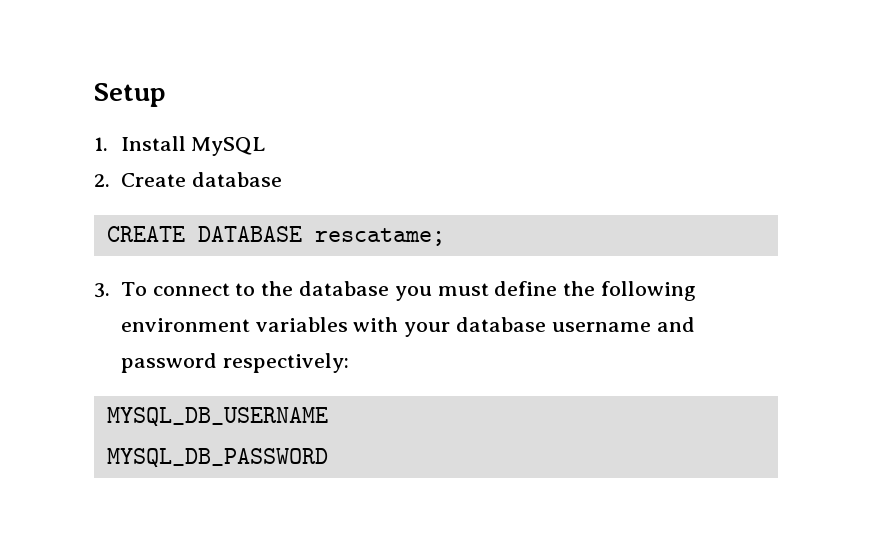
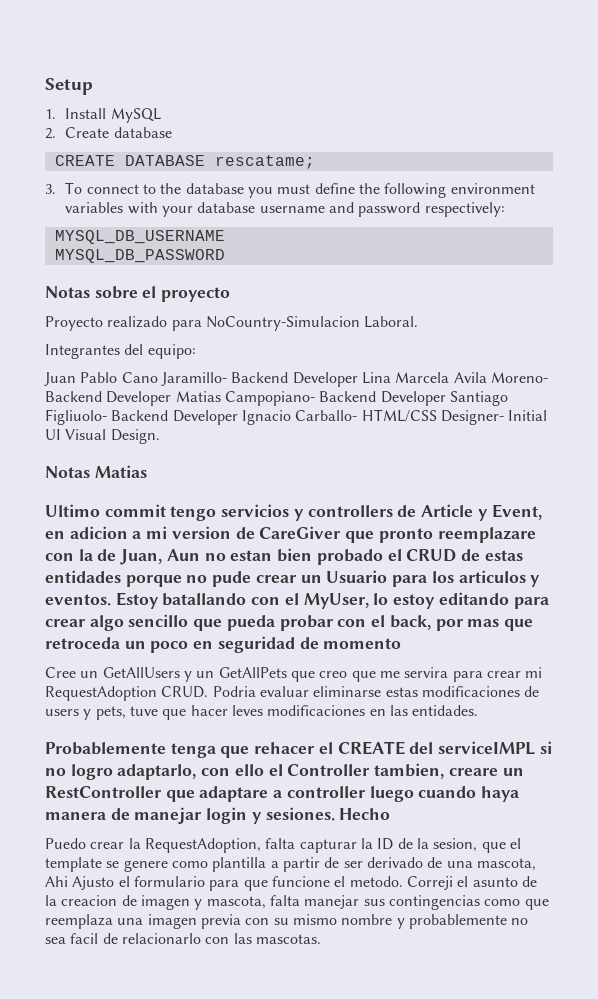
(328, 458) none -> [45,286,231,302] [45,316,419,331] [45,344,196,359] [44,372,548,387] [45,391,508,406] [45,409,548,425] [45,429,160,444] [45,465,147,478] [45,504,542,521] [45,526,536,543] [45,548,523,565] [45,570,541,587] [45,592,549,609] [45,614,533,631] [45,636,402,653] [45,667,543,682] [45,686,540,701] [45,705,479,720] [45,741,552,758] [45,763,524,780] [45,786,520,802] [45,807,391,824] [45,838,521,853] [45,857,536,872] [45,876,537,891] [45,895,549,910] [45,914,529,929] [45,933,321,944] // Notas sobre el proyecto // Proyecto realizado para NoCountry-Simulacion Laboral. // Integrantes del equipo: // Juan Pablo Cano Jaramillo- Backend Developer Lina Marcela Avila Moreno- Backend Developer Matias Campopiano- Backend Developer Santiago Figliuolo- Backend Developer Ignacio Carballo- HTML/CSS Designer- Initial UI Visual Design. // Notas Matias // Ultimo commit tengo servicios y controllers de Article y Event, en adicion a mi version de CareGiver que pronto reemplazare con la de Juan, Aun no estan bien probado el CRUD de estas entidades porque no pude crear un Usuario para los articulos y eventos. Estoy batallando con el MyUser, lo estoy editando para crear algo sencillo que pueda probar con el back, por mas que retroceda un poco en seguridad de momento // Cree un GetAllUsers y un GetAllPets que creo que me servira para crear mi RequestAdoption CRUD. Podria evaluar eliminarse estas modificaciones de users y pets, tuve que hacer leves modificaciones en las entidades. // Probablemente tenga que rehacer el CREATE del serviceIMPL si no logro adaptarlo, con ello el Controller tambien, creare un RestController que adaptare a controller luego cuando haya manera de manejar login y sesiones. Hecho // Puedo crear la RequestAdoption, falta capturar la ID de la sesion, que el template se genere como plantilla a partir de ser derivado de una mascota, Ahi Ajusto el formulario para que funcione el metodo. Correji el asunto de la creacion de imagen y mascota, falta manejar sus contingencias como que reemplaza una imagen previa con su mismo nombre y probablemente no sea facil de relacionarlo con las mascotas.

